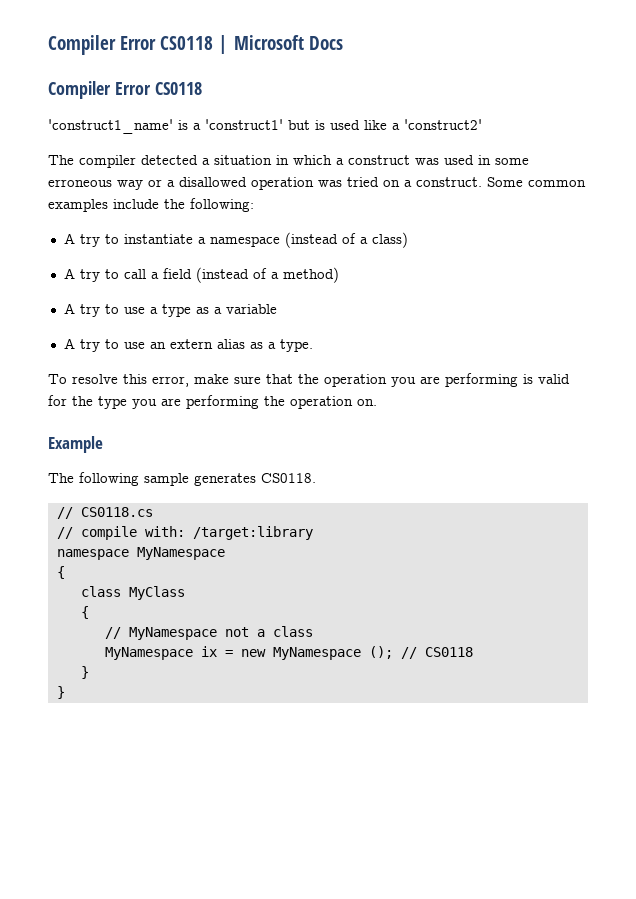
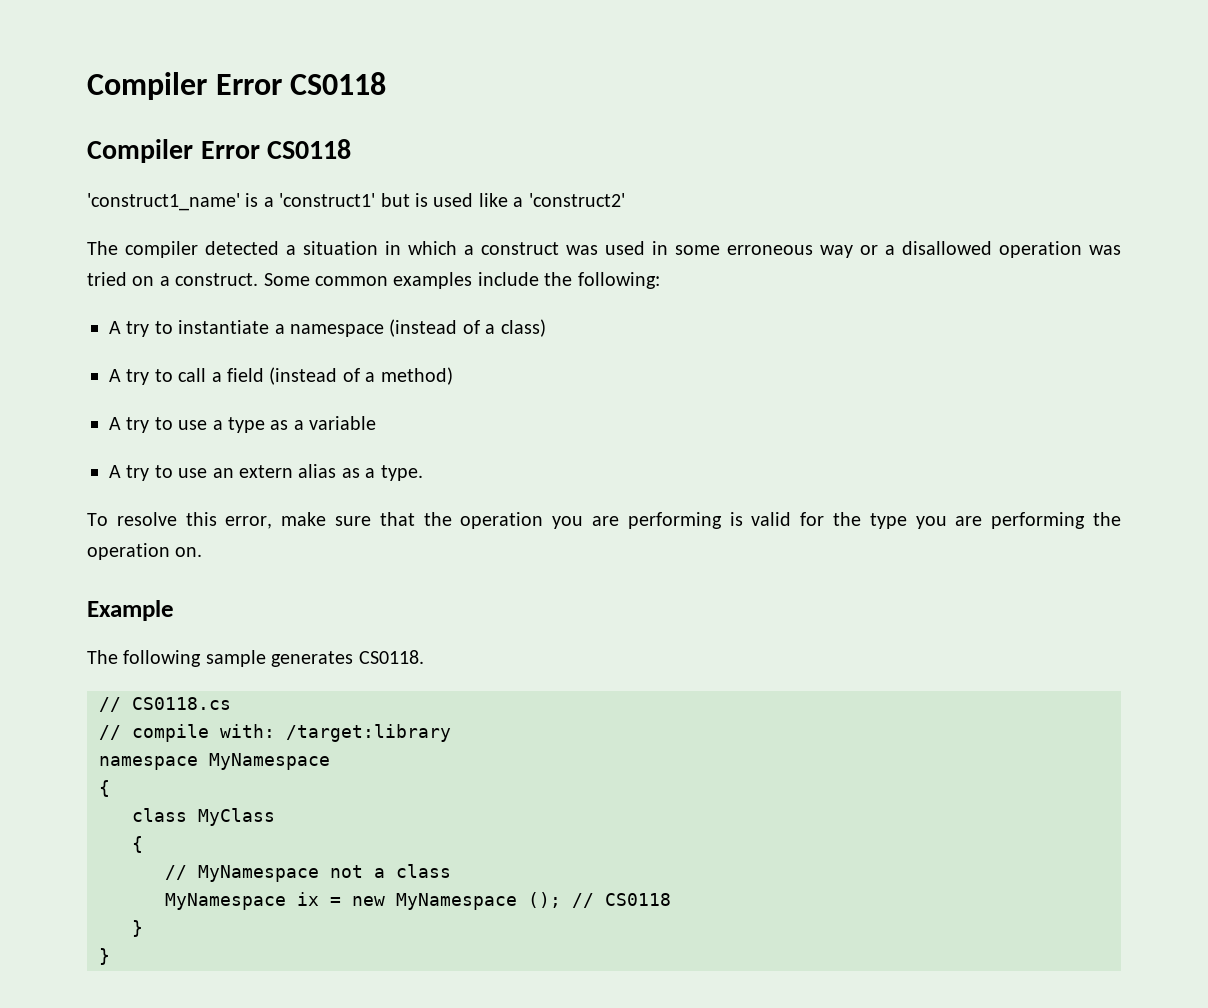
[48,35,343,55] Compiler Error CS0118 | Microsoft Docs -> [87,72,387,100] Compiler Error CS0118

